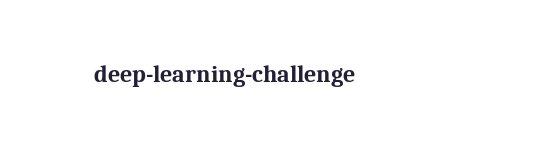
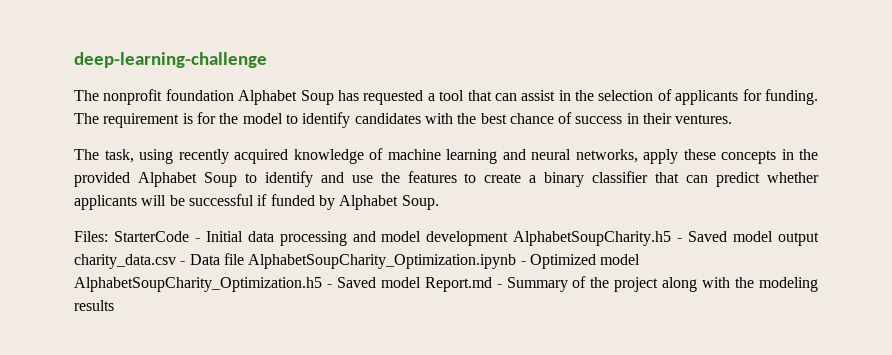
(355, 76) none -> [74,89,819,105] [74,112,733,128] [74,148,818,164] [74,171,820,187] [74,194,439,210] [74,231,819,246] [74,253,641,269] [74,276,818,292] [74,300,114,311] // The nonprofit foundation Alphabet Soup has requested a tool that can assist in the selection of applicants for funding. The requirement is for the model to identify candidates with the best chance of success in their ventures. // The task, using recently acquired knowledge of machine learning and neural networks, apply these concepts in the provided Alphabet Soup to identify and use the features to create a binary classifier that can predict whether applicants will be successful if funded by Alphabet Soup. // Files: StarterCode - Initial data processing and model development AlphabetSoupCharity.h5 - Saved model output charity_data.csv - Data file AlphabetSoupCharity_Optimization.ipynb - Optimized model AlphabetSoupCharity_Optimization.h5 - Saved model Report.md - Summary of the project along with the modeling results

